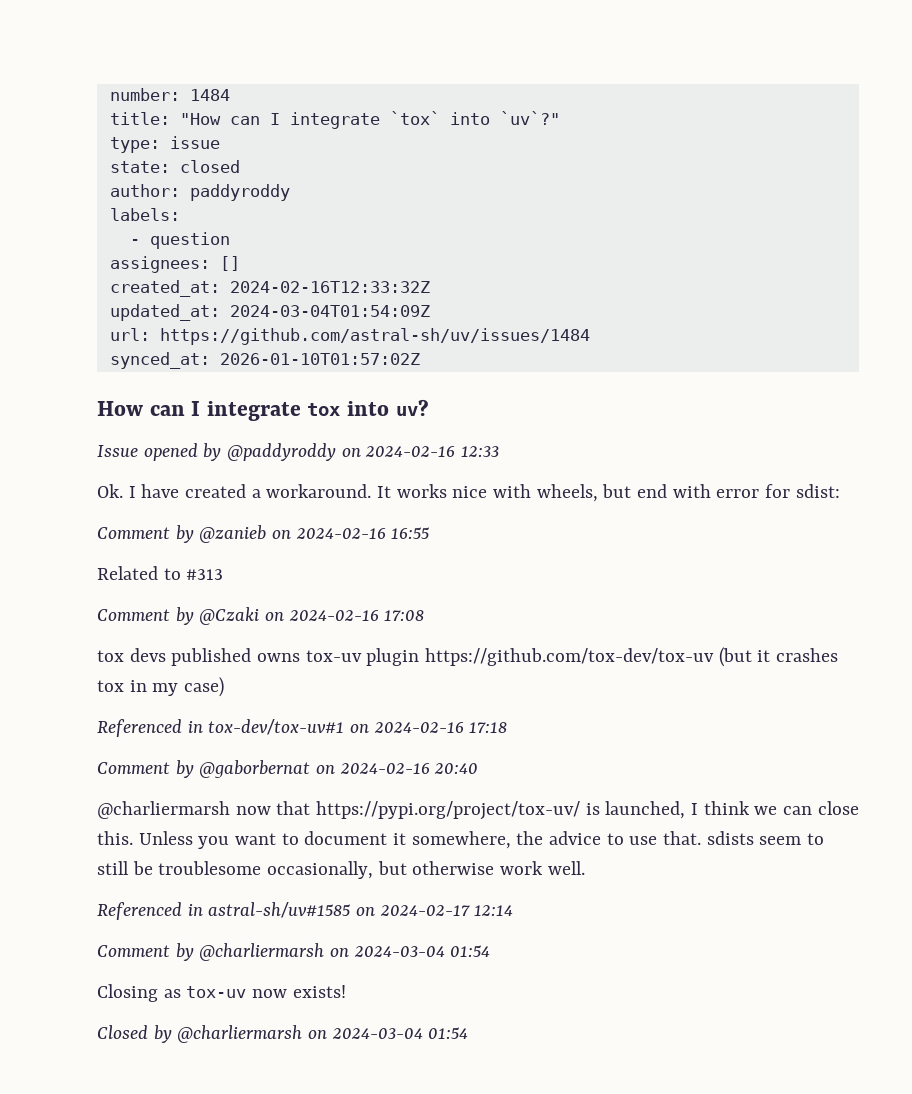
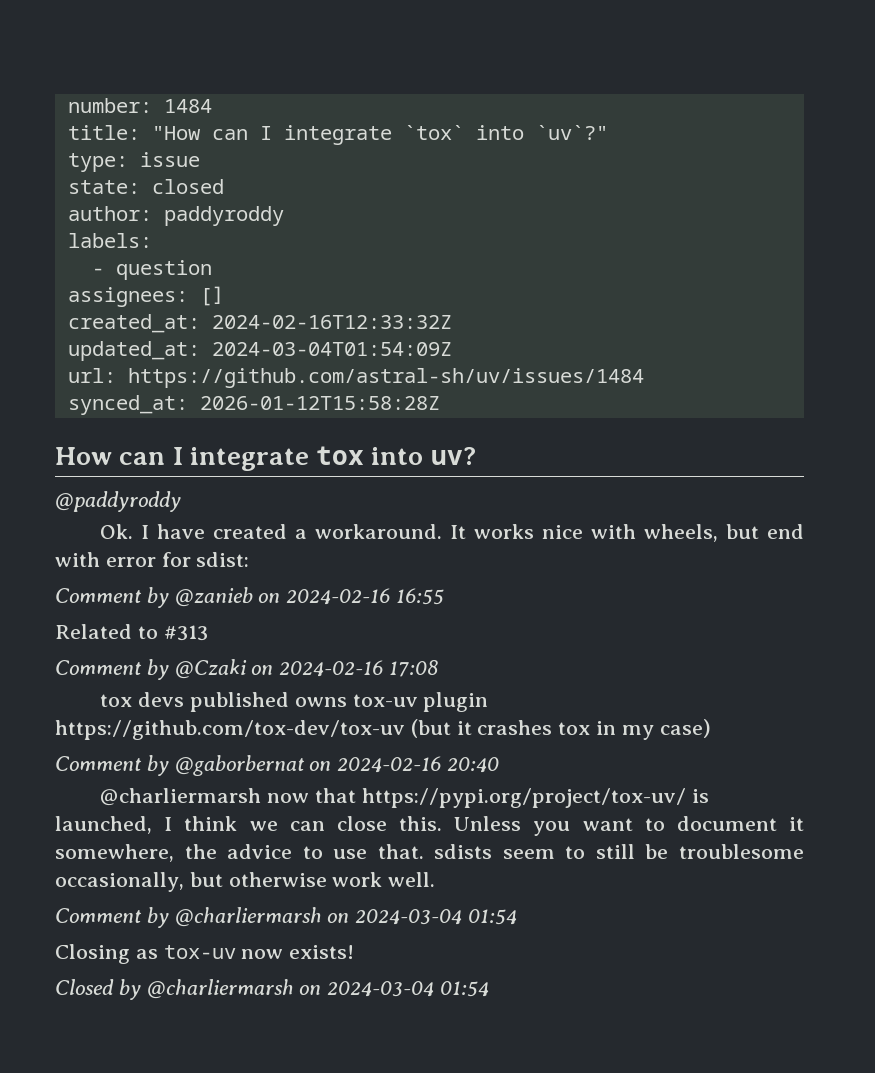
[219,353,420,365] 2026-01-10T01:57:02Z -> [199,396,440,410] 2026-01-12T15:58:28Z
[97,443,500,461] Issue opened by @paddyroddy on 2024-02-16 12:33 -> [55,491,181,512] @paddyroddy
[97,719,508,737] // Referenced in tox-dev/tox-uv#1 on 2024-02-16 17:18 -> (711, 728) none
[97,902,514,920] // Referenced in astral-sh/uv#1585 on 2024-02-17 12:14 -> (436, 879) none

